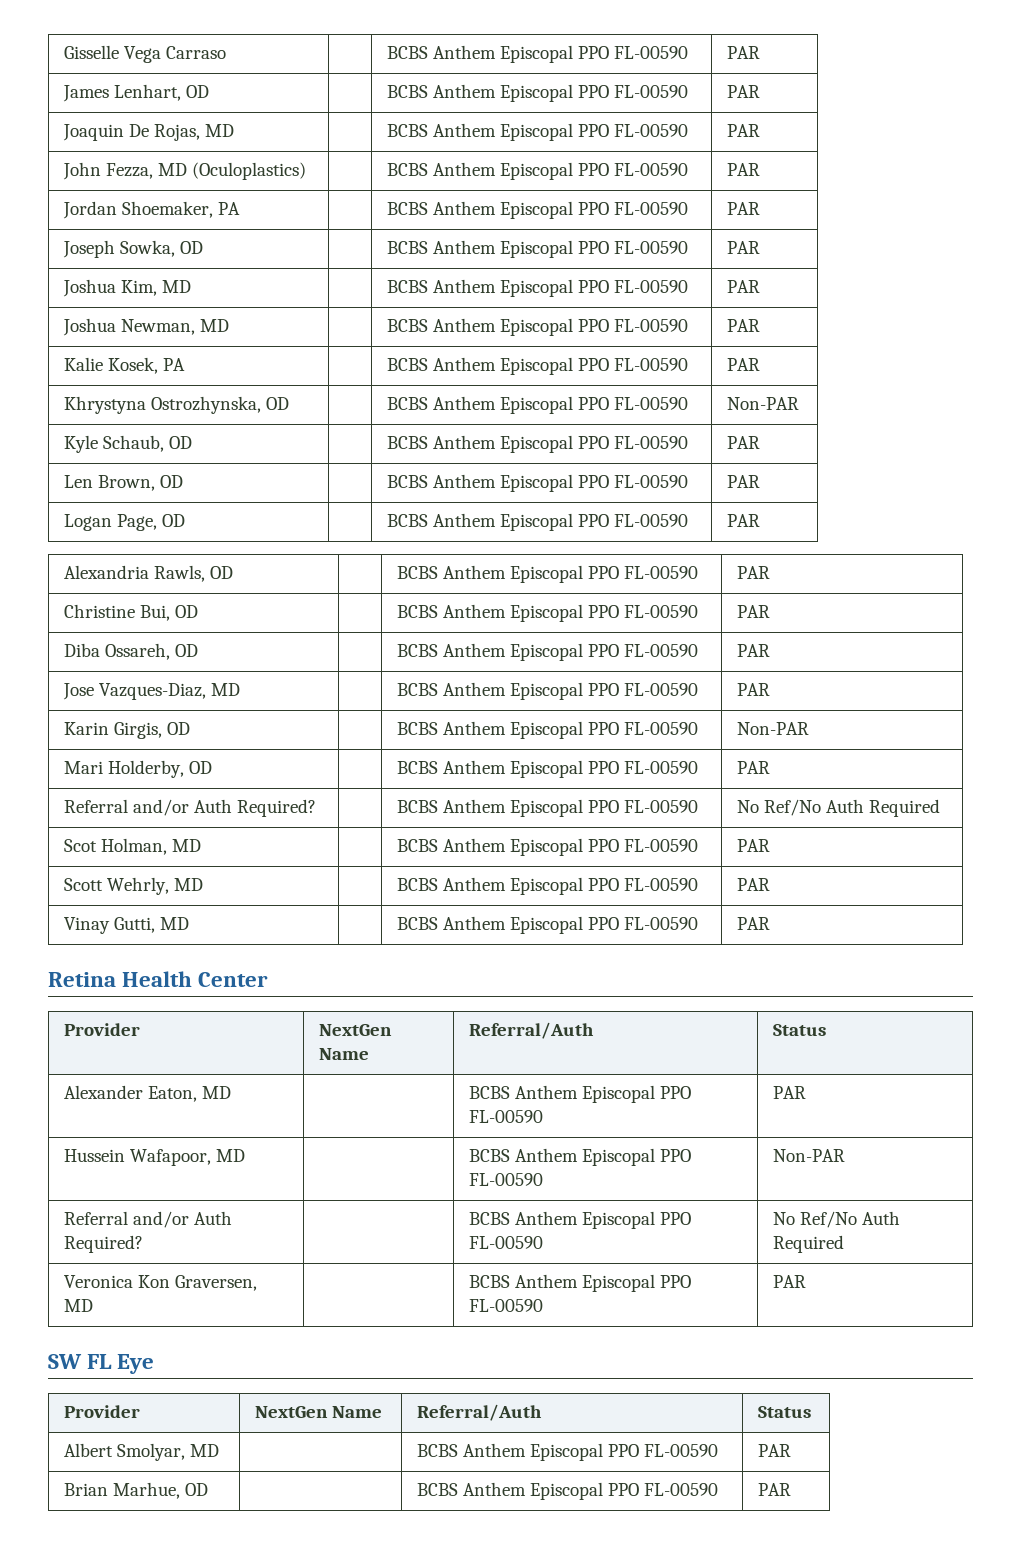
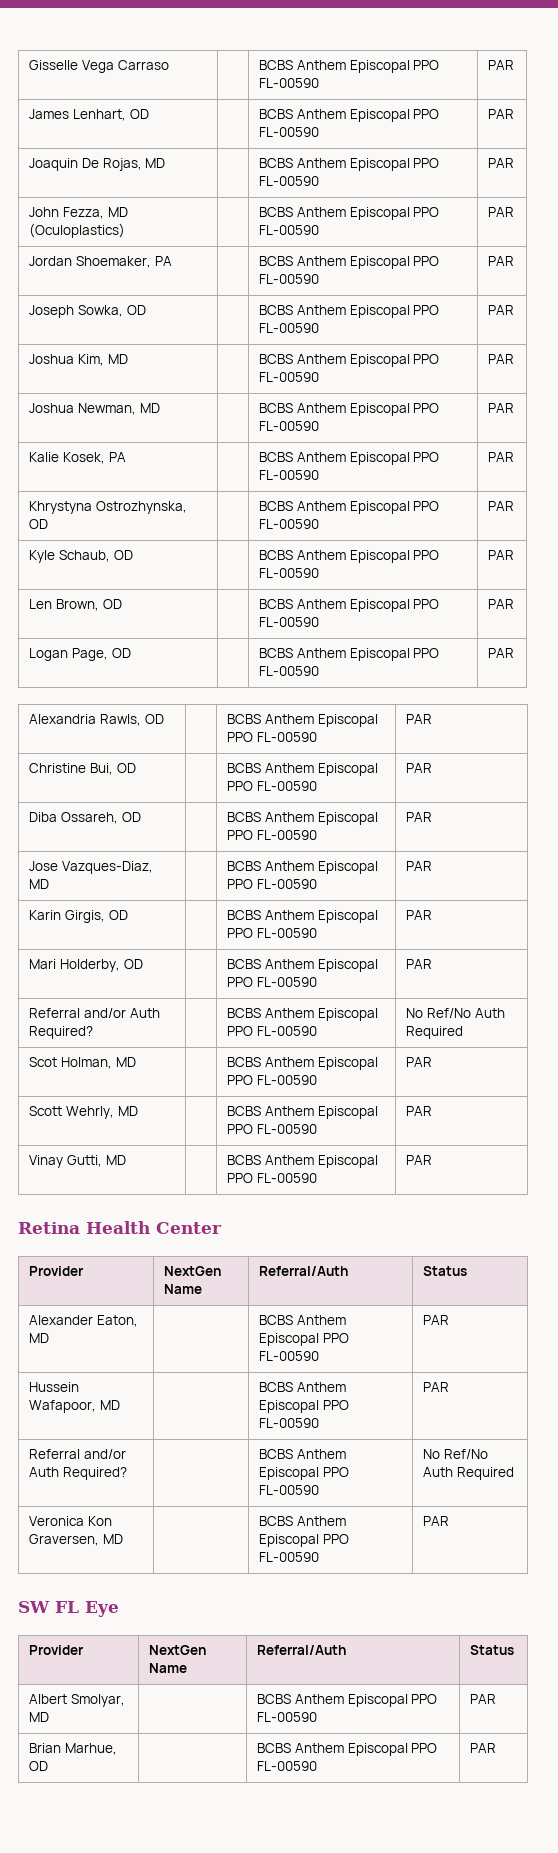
[727,397,800,410] Non-PAR -> [488,501,515,511] PAR
[737,722,810,735] Non-PAR -> [406,910,433,920] PAR
[773,1149,846,1162] Non-PAR -> [423,1382,450,1392] PAR

